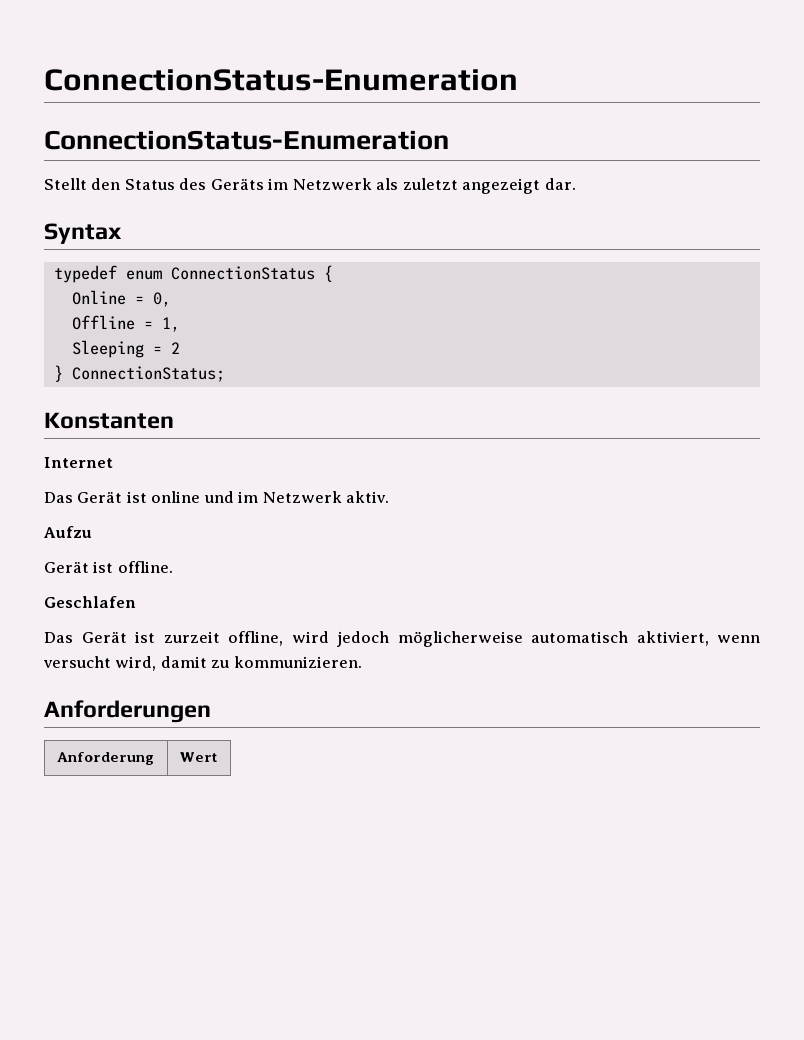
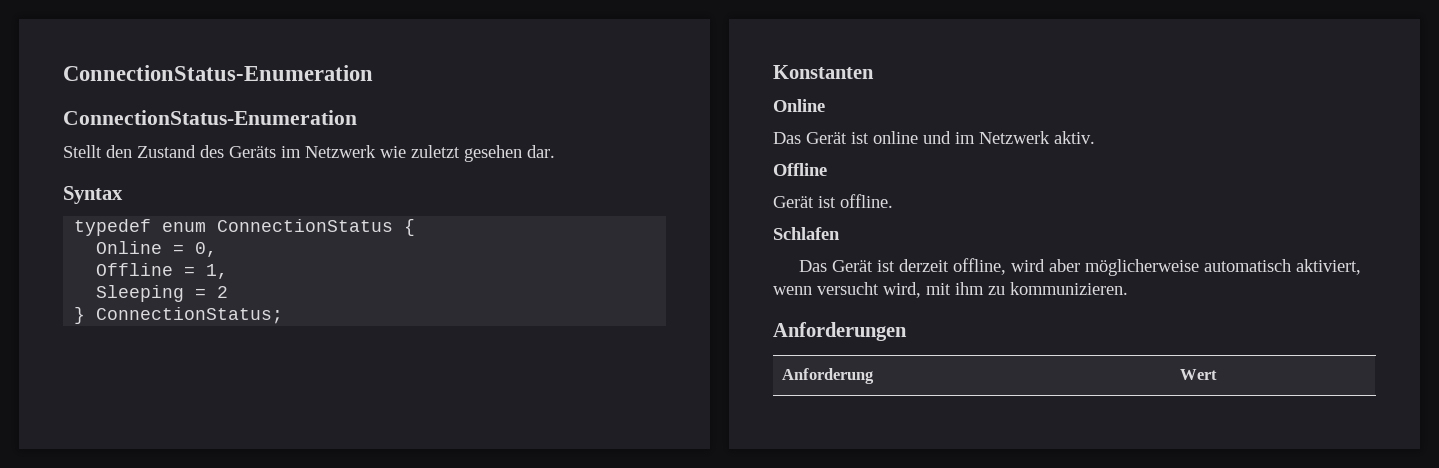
[124,179,175,190] Status -> [137,145,196,158] Zustand
[376,178,541,194] als zuletzt angezeigt -> [380,145,522,162] wie zuletzt gesehen
[44,457,113,468] Internet -> [773,99,825,112] Online
[44,526,92,538] Aufzu -> [773,163,827,176] Offline
[44,596,136,608] [44,631,220,643] Geschlafen // Das Gerät ist zurzeit -> [773,227,840,240] [798,259,949,272] Schlafen // Das Gerät ist derzeit
[337,631,389,647] jedoch -> [1048,259,1080,272] aber
[160,656,207,668] damit -> [926,282,984,295] mit ihm

